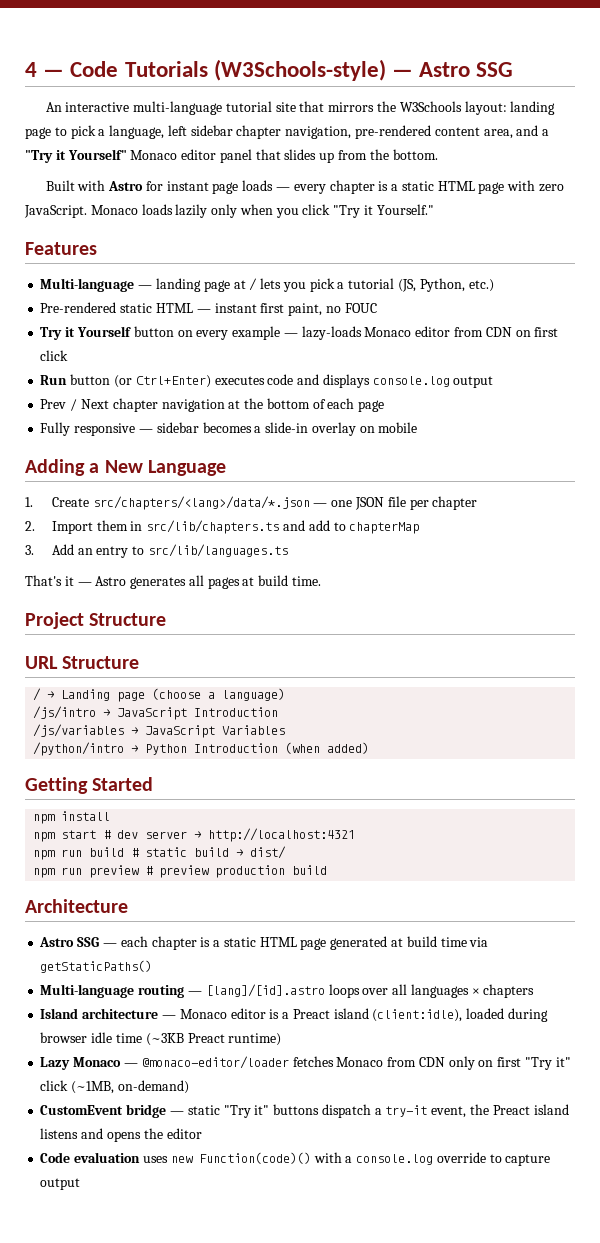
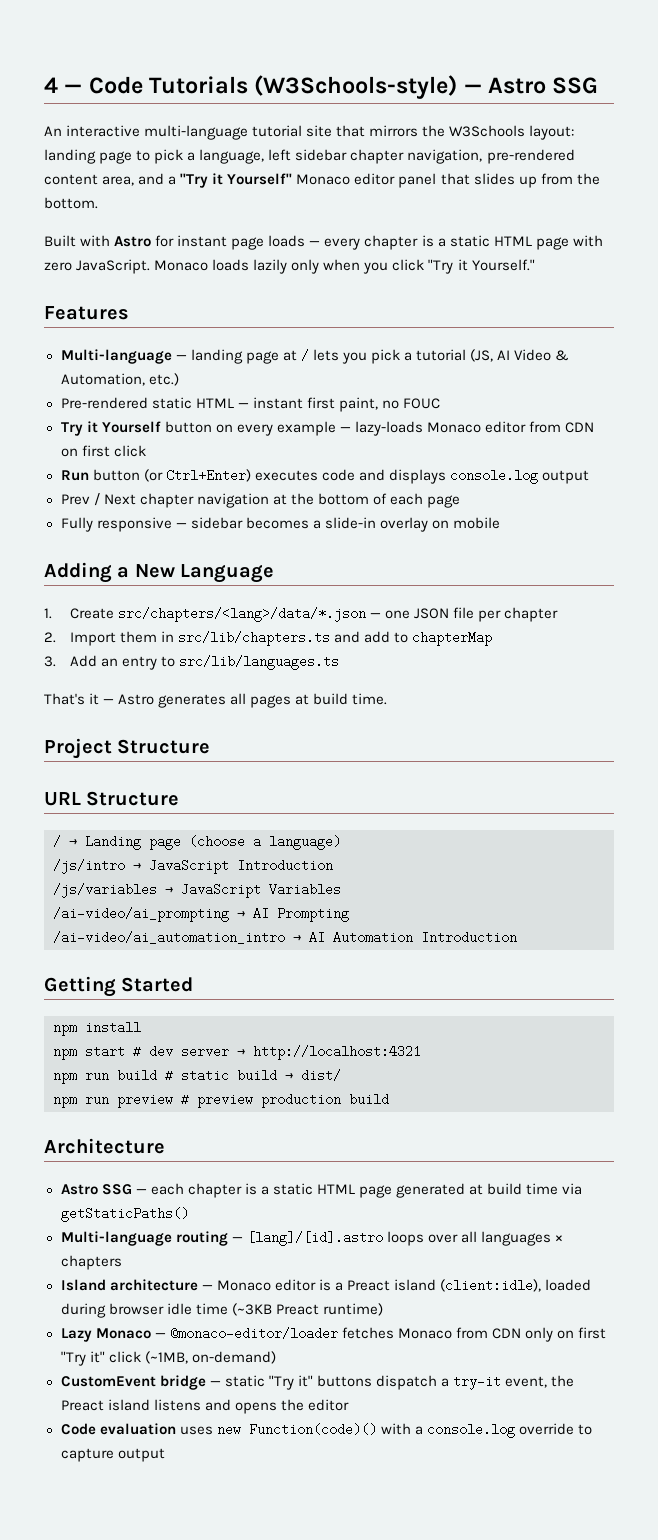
[419,278,465,292] Python, -> [497,349,570,361] [60,373,145,386] AI Video & Automation,
[33,742,370,756] /python/intro → Python Introduction (when added) -> [53,907,349,922] [53,931,517,944] /ai-video/ai_prompting → AI Prompting // /ai-video/ai_automation_intro → AI Automation Introduction

